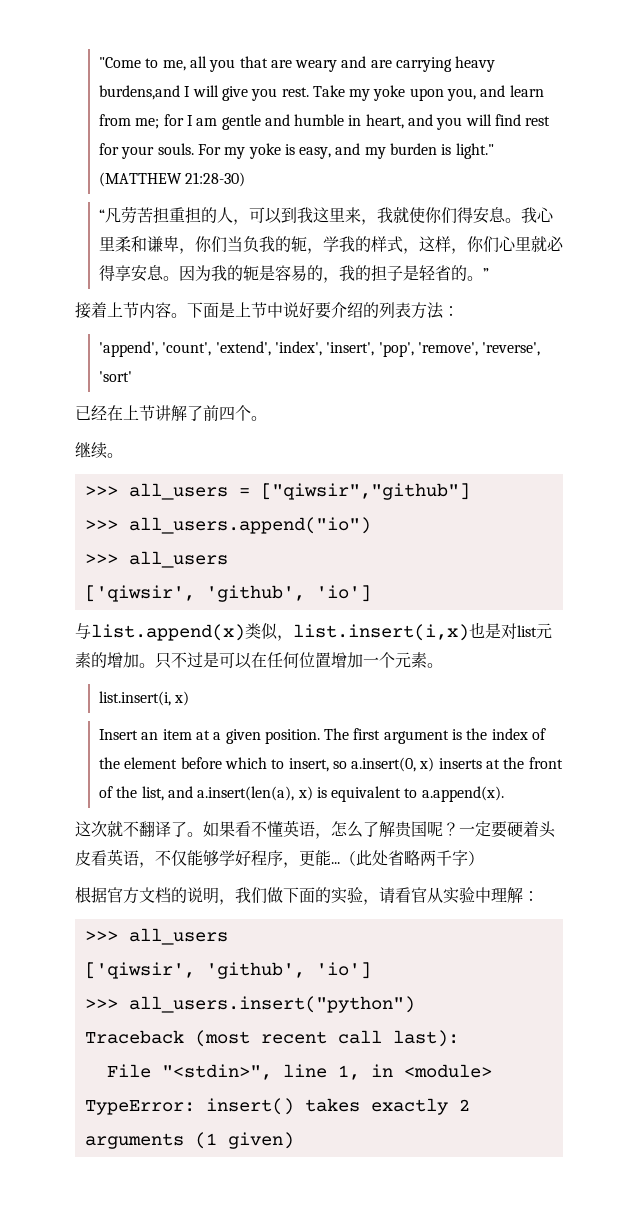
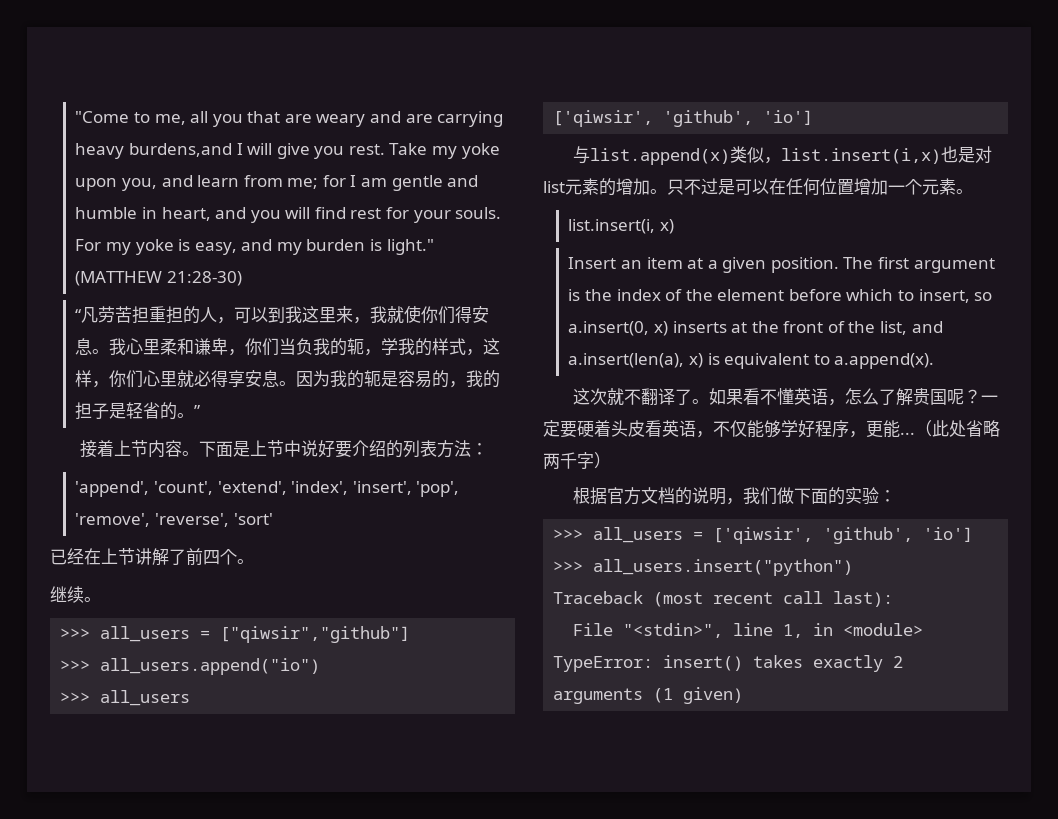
[363,887,523,905] ，请看官从实验中理解 -> (880, 496) none
(228, 936) // -> [693,531,704,540] =

